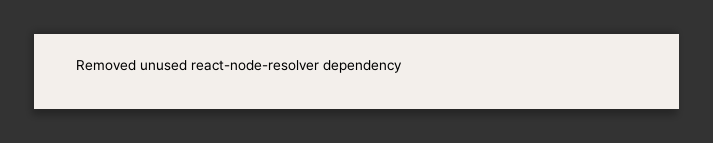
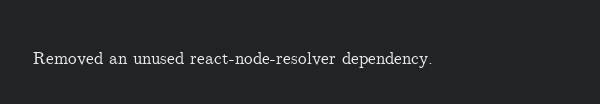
(136, 65) none -> [109,56,128,64] an
[323,60,402,73] dependency -> [342,52,433,68] dependency.

